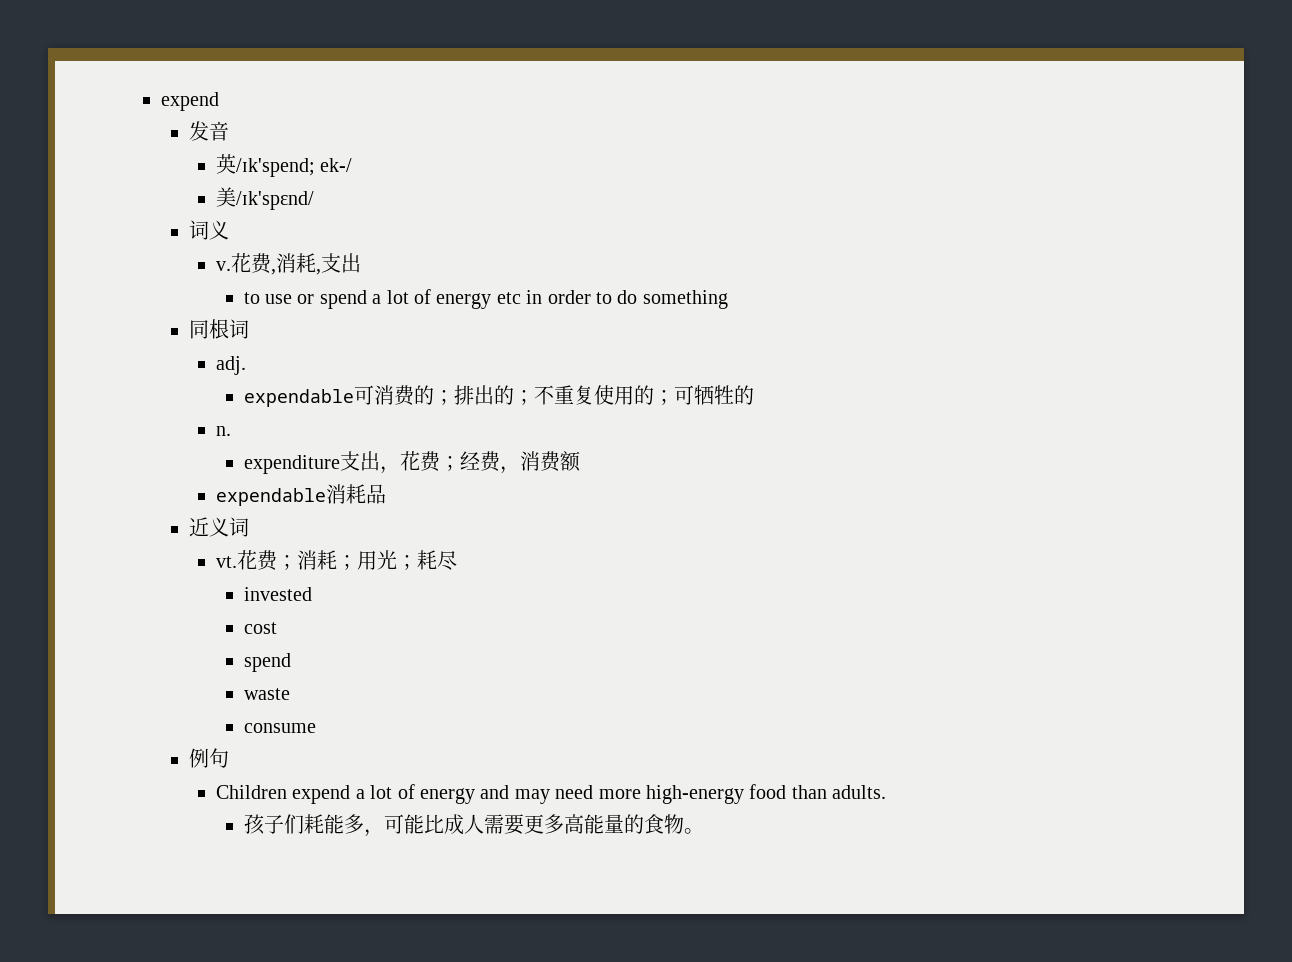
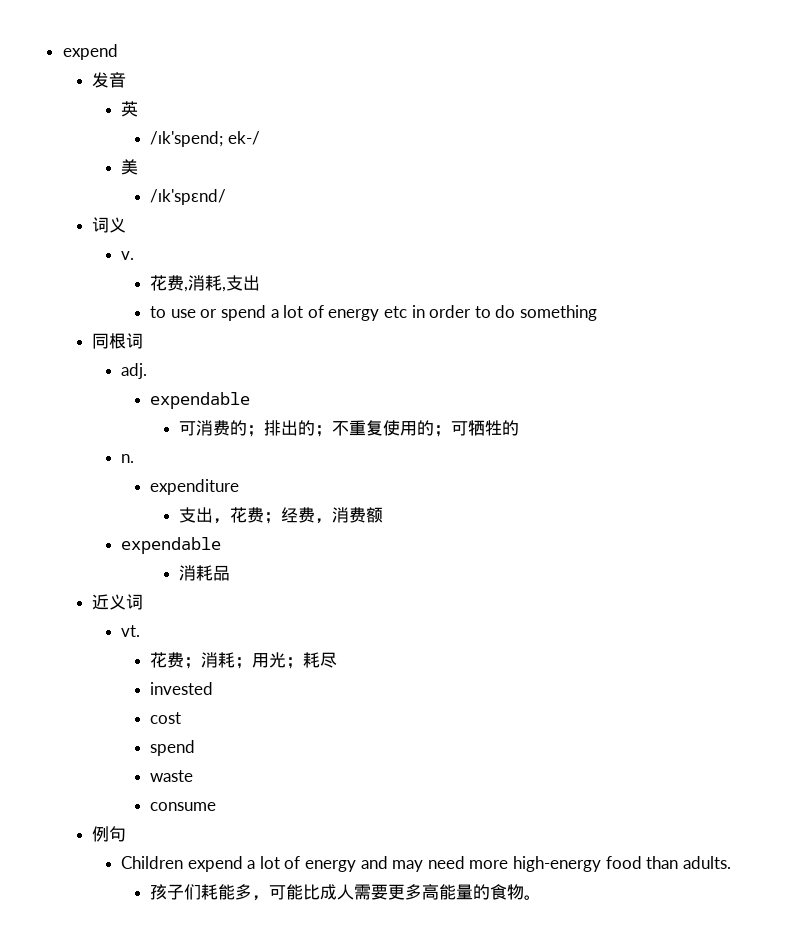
(237, 164) none -> (139, 109) //
(237, 197) none -> (139, 167) //
(232, 266) none -> (135, 255) //
(354, 398) none -> (251, 400) //
(340, 464) none -> (240, 487) //
(327, 497) none -> (222, 545) //
(238, 562) none -> (141, 631) //

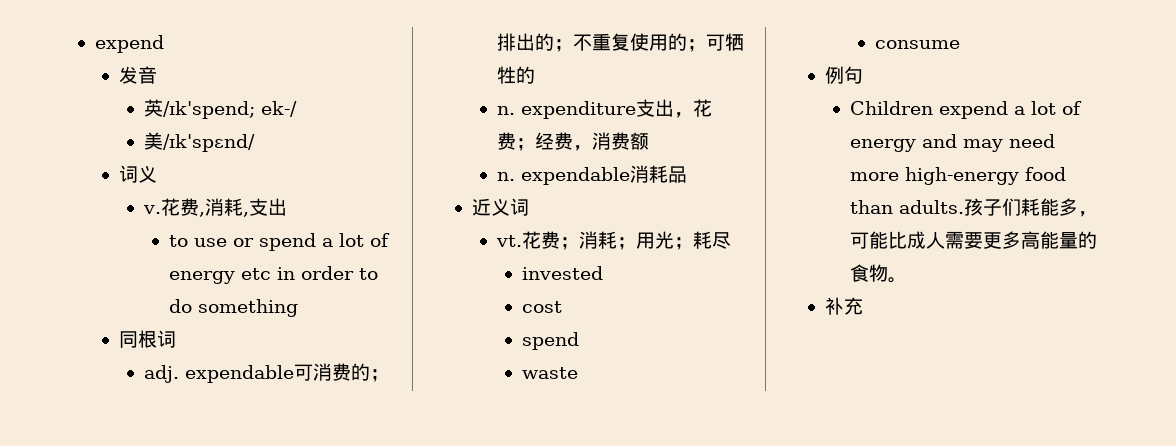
(139, 109) // -> (164, 108) none
(139, 167) // -> (164, 141) none
(135, 255) // -> (162, 209) none
[150,392,251,409] // expendable // -> [185,365,295,383] expendable
(135, 458) // -> (516, 110) none
(240, 487) // -> (637, 110) none
[121,537,222,554] expendable // -> [497,167,631,185] n. expendable
(141, 631) // -> (523, 241) none
(731, 862) // -> (965, 207) none
(542, 897) none -> [825,297,864,315] // 补充

